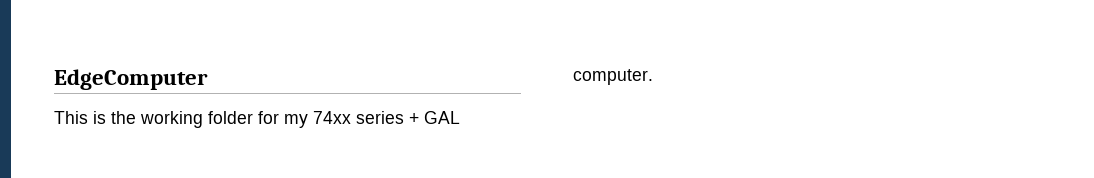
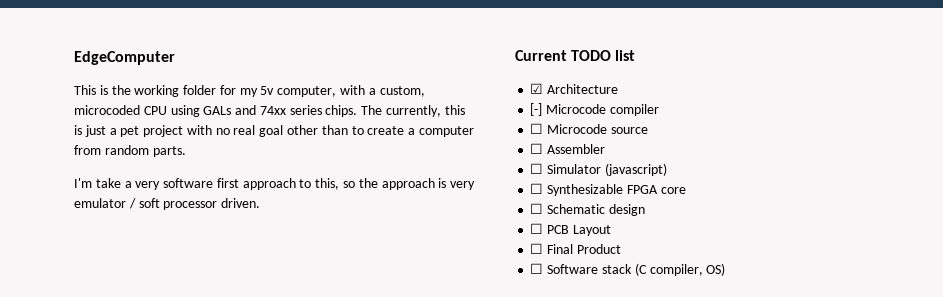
[313,111,460,124] [573,69,653,85] 74xx series + GAL computer. -> [260,85,425,97] [74,105,465,117] [74,125,474,137] [74,145,186,157] [74,178,476,190] [74,198,261,210] [515,50,636,61] [530,83,619,94] [530,103,659,116] [530,123,648,134] [530,143,606,154] [530,163,667,176] [530,183,686,196] [530,203,645,216] [530,223,611,236] [530,243,621,254] [530,263,726,276] 5v computer, with a custom, microcoded CPU using GALs and 74xx series chips. The currently, this is just a pet project with no real goal other than to create a computer from random parts. // I'm take a very software first approach to this, so the approach is very emulator / soft processor driven. // Current TODO list // ☑ Architecture // [-] Microcode compiler // ☐ Microcode source // ☐ Assembler // ☐ Simulator (javascript) // ☐ Synthesizable FPGA core // ☐ Schematic design // ☐ PCB Layout // ☐ Final Product // ☐ Software stack (C compiler, OS)

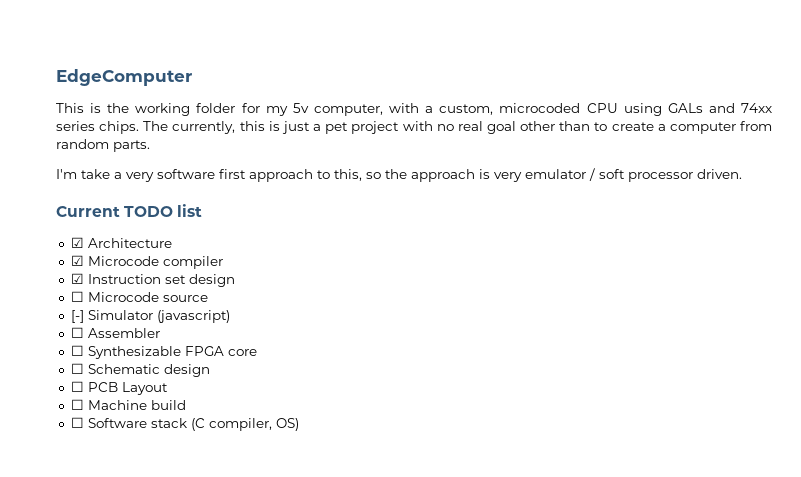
[530,103,543,116] [-] -> [70,255,84,266] ☑
(659, 110) none -> [70,273,235,287] // ☑ Instruction set design
(648, 130) none -> [70,310,230,323] // [-] Simulator (javascript)
[530,163,667,176] // ☐ Simulator (javascript) -> (160, 333) none
[547,244,621,254] Final Product -> [87,400,186,410] Machine build

